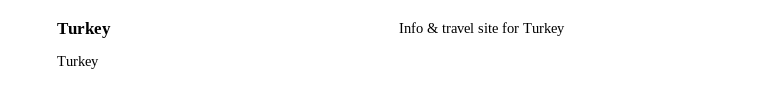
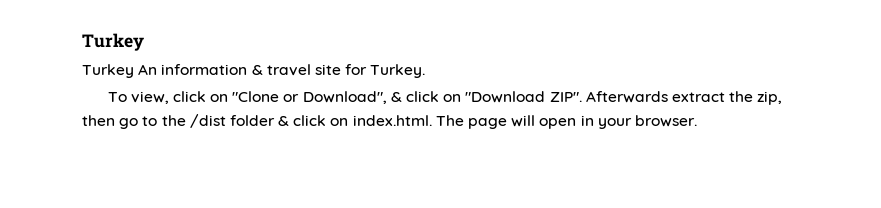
[399,22,423,33] // Info -> [138,64,248,75] An information
[523,23,565,36] Turkey -> [370,64,426,78] [107,91,783,105] [82,114,697,129] Turkey. // To view, click on "Clone or Download", & click on "Download ZIP". Afterwards extract the zip, then go to the /dist folder & click on index.html. The page will open in your browser.

